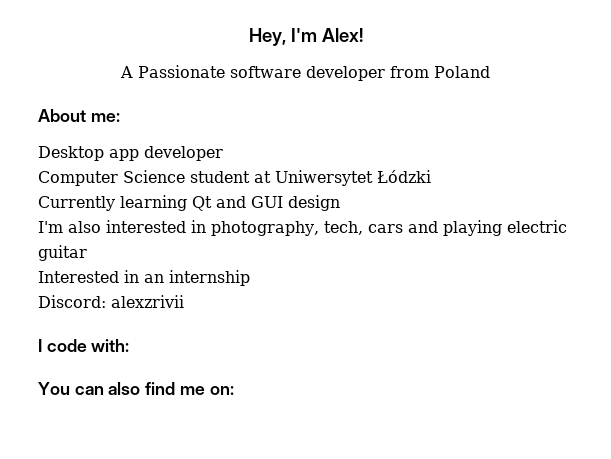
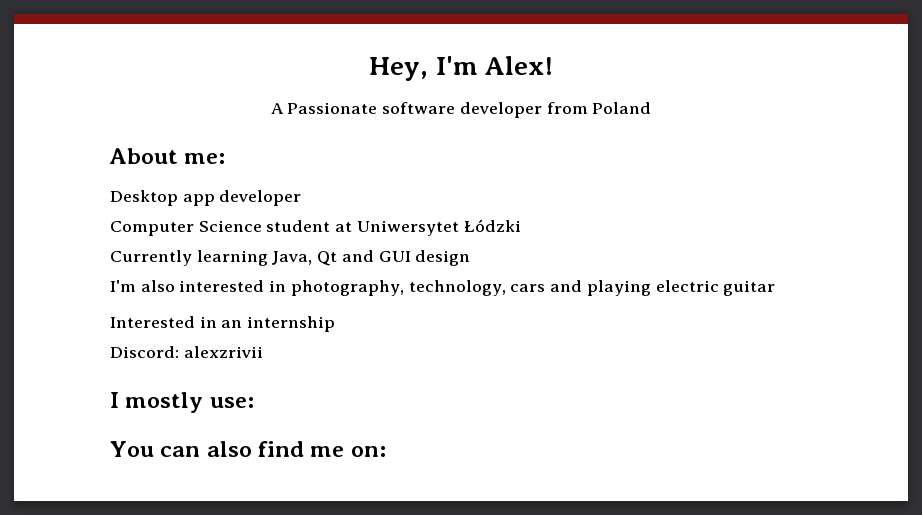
(187, 203) none -> [272,251,313,265] Java,
[323,221,363,235] tech, -> [408,280,506,296] technology,
[46,339,130,352] code with: -> [125,392,254,413] mostly use:

